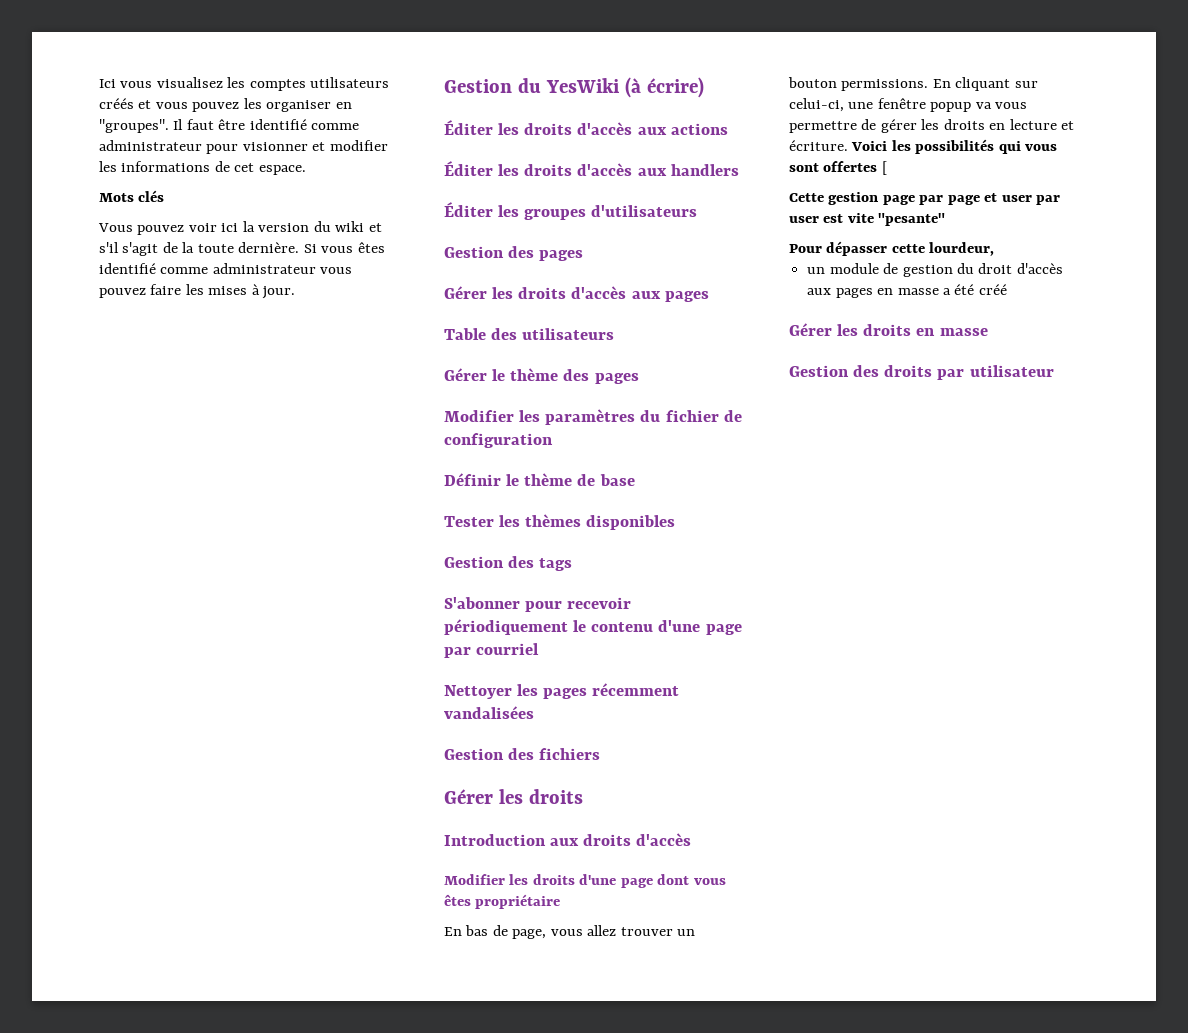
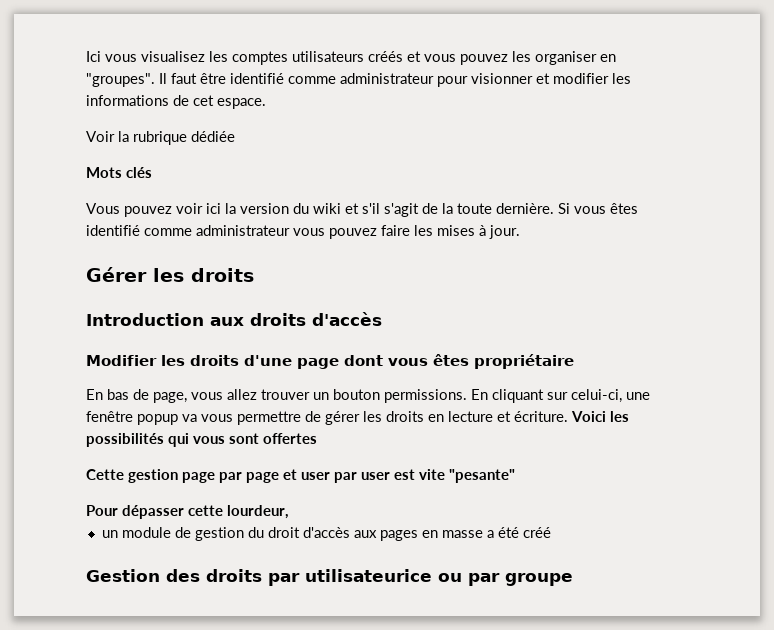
(306, 170) none -> [86,131,235,145] // Voir la rubrique dédiée
[444,77,704,98] [444,120,728,135] [444,161,739,176] [444,202,698,220] [444,246,584,261] [444,286,709,302] [444,328,615,340] [444,368,639,384] [444,409,742,425] [444,433,553,448] [444,473,635,486] [444,514,676,530] [444,556,573,571] [444,597,632,612] [444,619,742,635] [444,643,540,658] [444,683,680,699] [444,706,534,719] [444,748,601,760] // Gestion du YesWiki (à écrire) // Éditer les droits d'accès aux actions // Éditer les droits d'accès aux handlers // Éditer les groupes d'utilisateurs // Gestion des pages // Gérer les droits d'accès aux pages // Table des utilisateurs // Gérer le thème des pages // Modifier les paramètres du fichier de configuration // Définir le thème de base // Tester les thèmes disponibles // Gestion des tags // S'abonner pour recevoir périodiquement le contenu d'une page par courriel // Nettoyer les pages récemment vandalisées // Gestion des fichiers -> (520, 232) none
[881,161,887,175] [ -> (317, 438) none
[789,323,988,336] // Gérer les droits en masse -> (551, 532) none
[969,365,1054,377] utilisateur -> [305,569,573,586] utilisateurice ou par groupe

